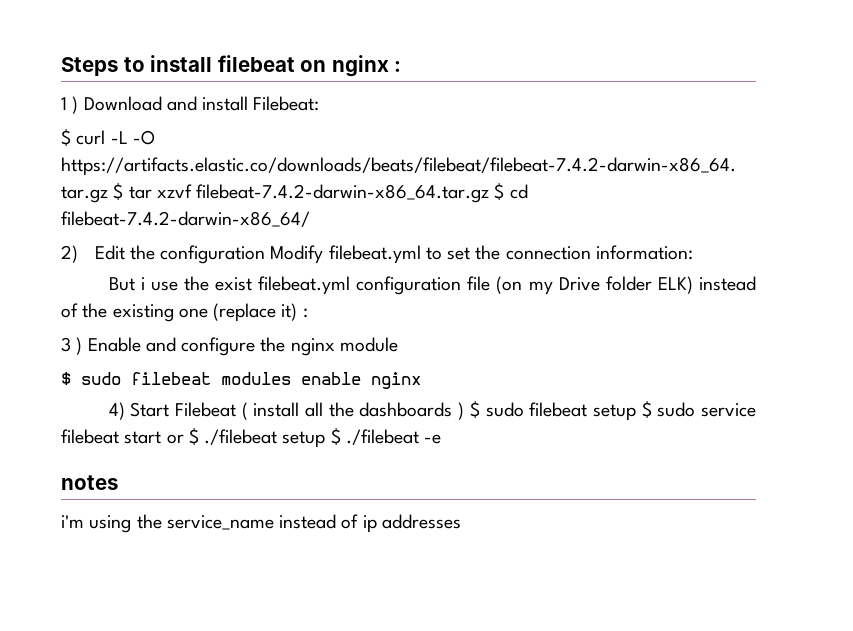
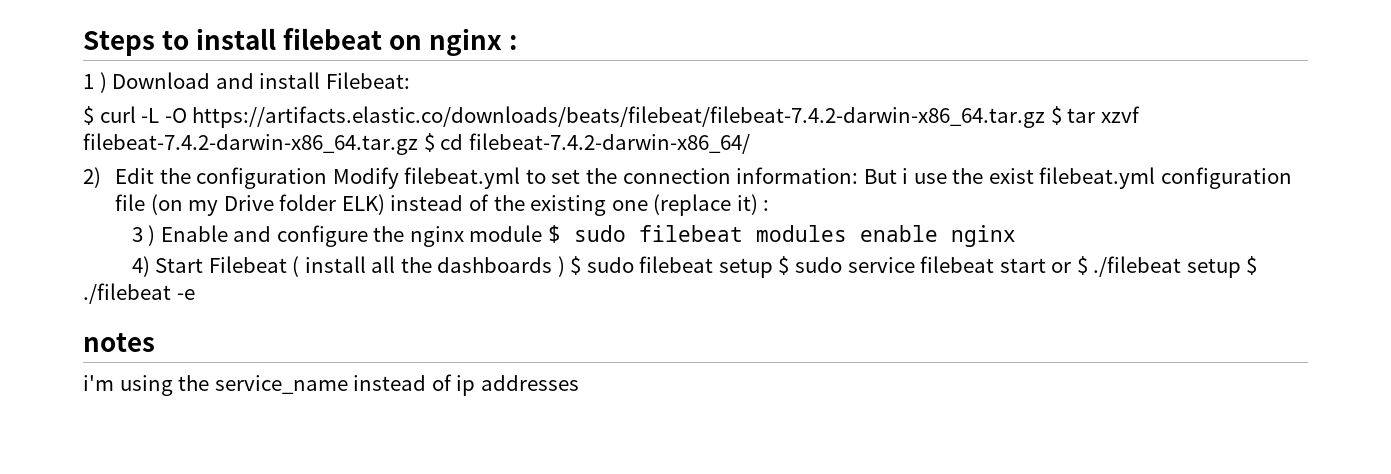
(693, 252) // -> (859, 175) none
(398, 344) // -> (543, 233) none

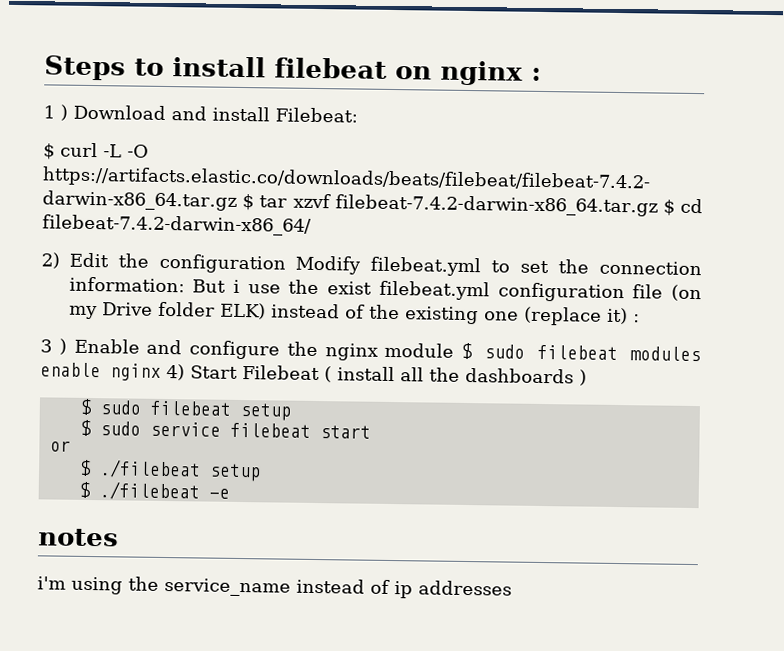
(1016, 236) // -> (161, 372) none
(565, 266) none -> (587, 377) //
(773, 268) none -> (291, 411) //
(1046, 265) none -> (371, 432) //
(1072, 267) none -> (71, 446) //
(1241, 268) none -> (261, 472) //

